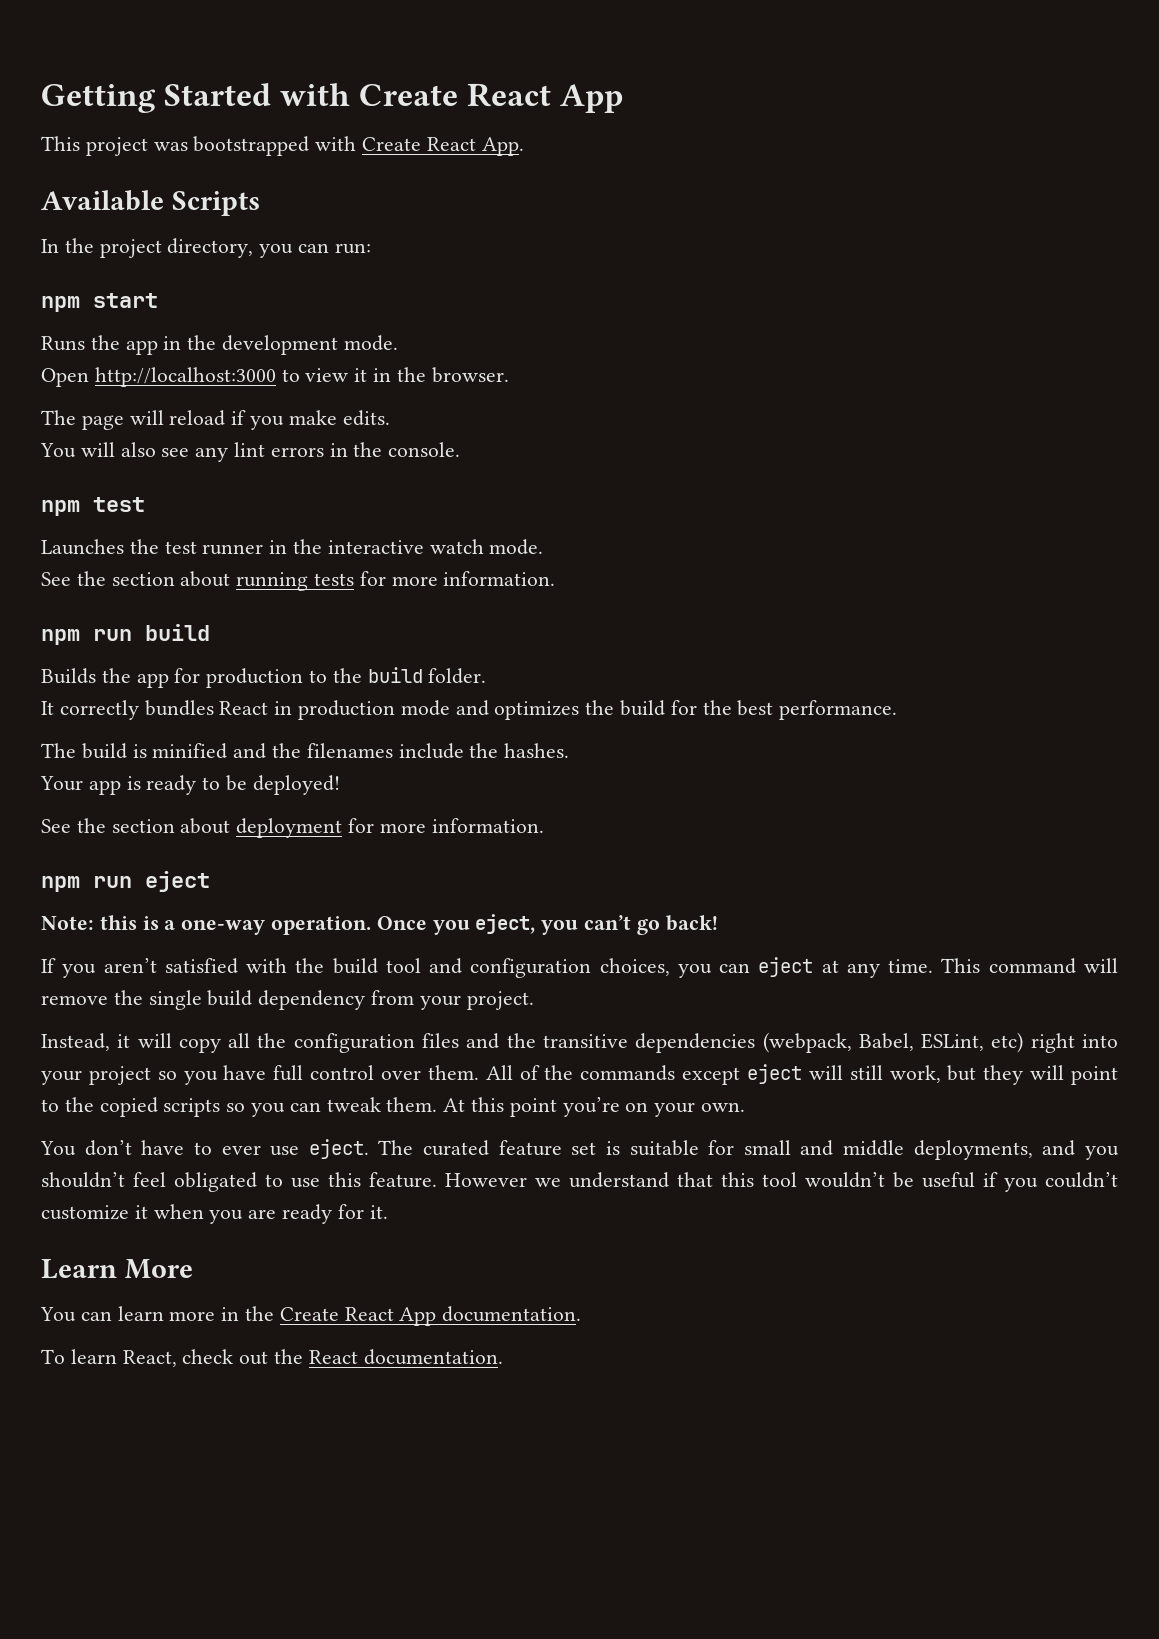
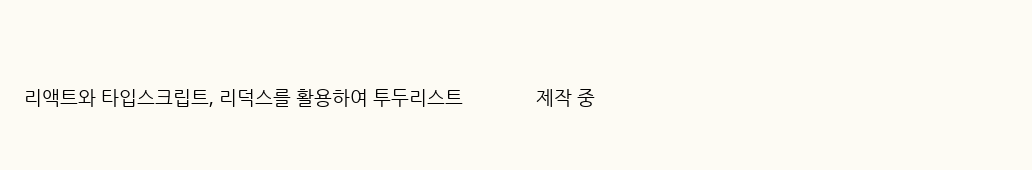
[41,83,624,113] [41,136,524,156] [41,190,260,216] [41,238,371,258] [41,293,158,312] [41,335,398,355] [41,367,509,387] [41,410,390,430] [40,442,461,462] [41,497,145,516] [41,539,544,555] [41,571,556,591] [41,624,210,645] [41,667,487,688] [41,700,898,720] [41,743,570,759] [40,775,340,795] [41,818,544,838] [41,871,210,892] [41,914,718,935] [41,957,1119,978] [41,990,534,1010] [41,1032,1118,1053] [41,1064,1119,1085] [41,1097,746,1117] [40,1139,1119,1160] [41,1172,1118,1192] [41,1204,388,1224] [41,1259,193,1279] [40,1306,582,1326] [41,1349,503,1367] Getting Started with Create React App // This project was bootstrapped with Create React App. // Available Scripts // In the project directory, you can run: // npm start // Runs the app in the development mode. // Open http://localhost:3000 to view it in the browser. // The page will reload if you make edits. // You will also see any lint errors in the console. // npm test // Launches the test runner in the interactive watch mode. // See the section about running tests for more information. // npm run build // Builds the app for production to the build folder. // It correctly bundles React in production mode and optimizes the build for the best performance. // The build is minified and the filenames include the hashes. // Your app is ready to be deployed! // See the section about deployment for more information. // npm run eject // Note: this is a one-way operation. Once you eject, you can’t go back! // If you aren’t satisfied with the build tool and configuration choices, you can eject at any time. This command will remove the single build dependency from your project. // Instead, it will copy all the configuration files and the transitive dependencies (webpack, Babel, ESLint, etc) right into your project so you have full control over them. All of the commands except eject will still work, but they will point to the copied scripts so you can tweak them. At this point you’re on your own. // You don’t have to ever use eject. The curated feature set is suitable for small and middle deployments, and you shouldn’t feel obligated to use this feature. However we understand that this tool wouldn’t be useful if you couldn’t customize it when you are ready for it. // Learn More // You can learn more in the Create React App documentation. // To learn React, check out the React documentation. -> [24,89,595,107] 리액트와 타입스크립트, 리덕스를 활용하여 투두리스트 제작 중

